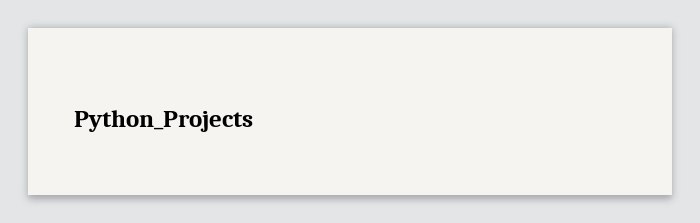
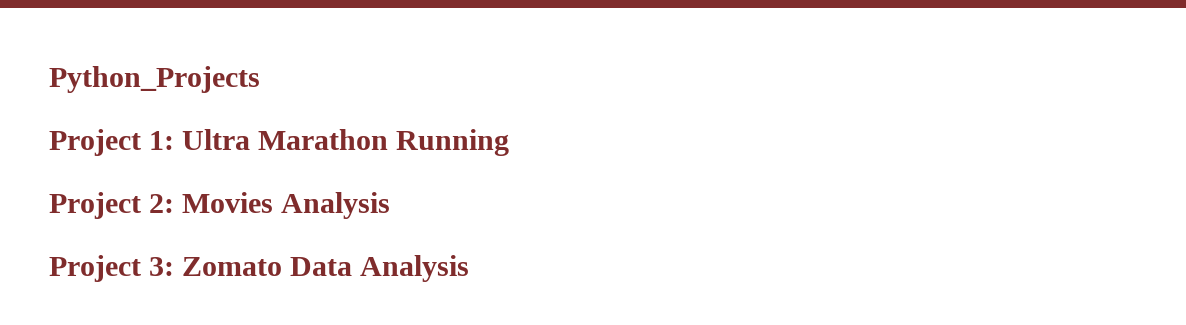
(253, 121) none -> [49,129,510,156] [49,192,391,219] [49,255,470,282] // Project 1: Ultra Marathon Running // Project 2: Movies Analysis // Project 3: Zomato Data Analysis

